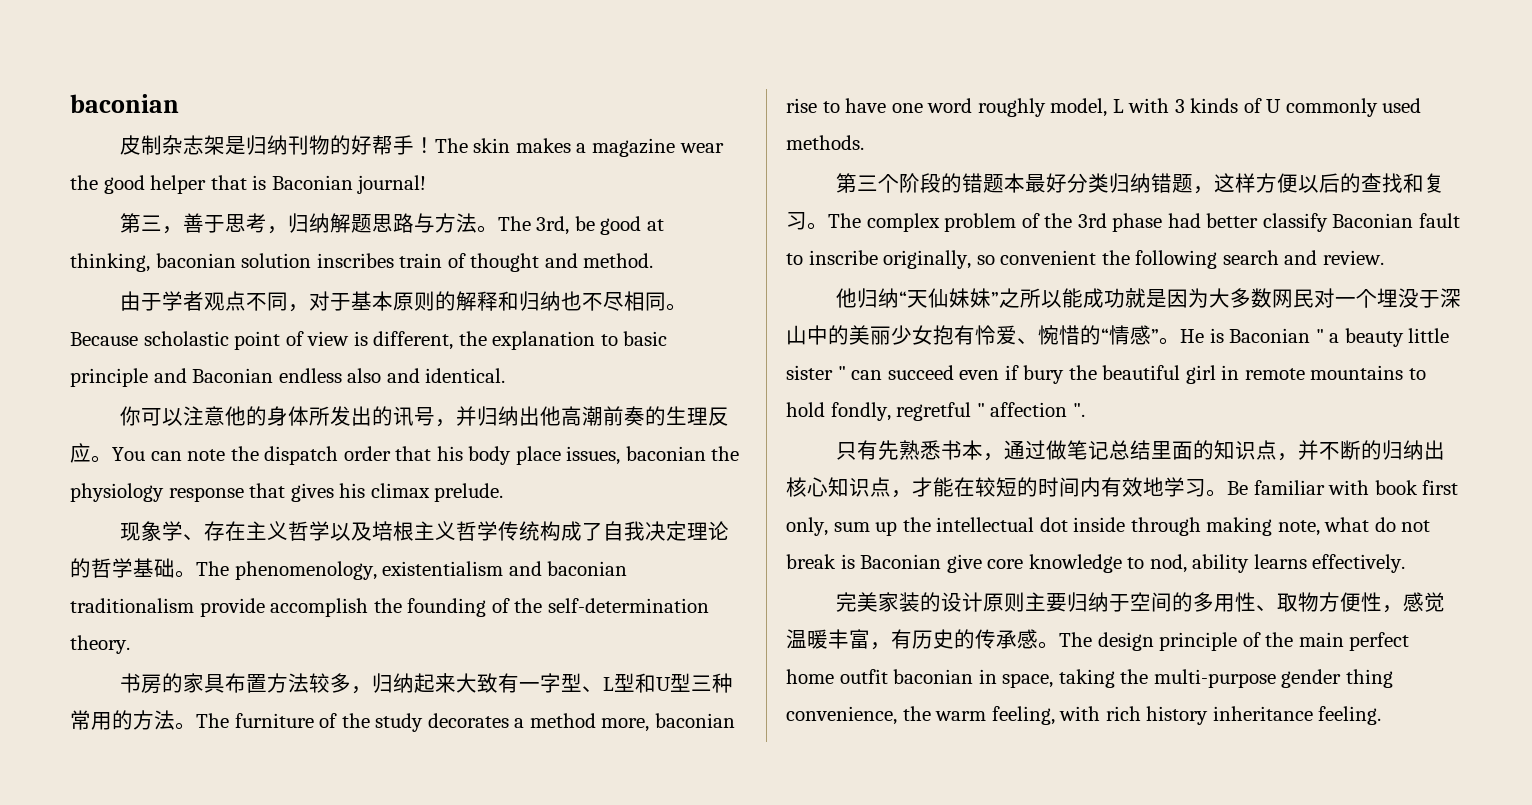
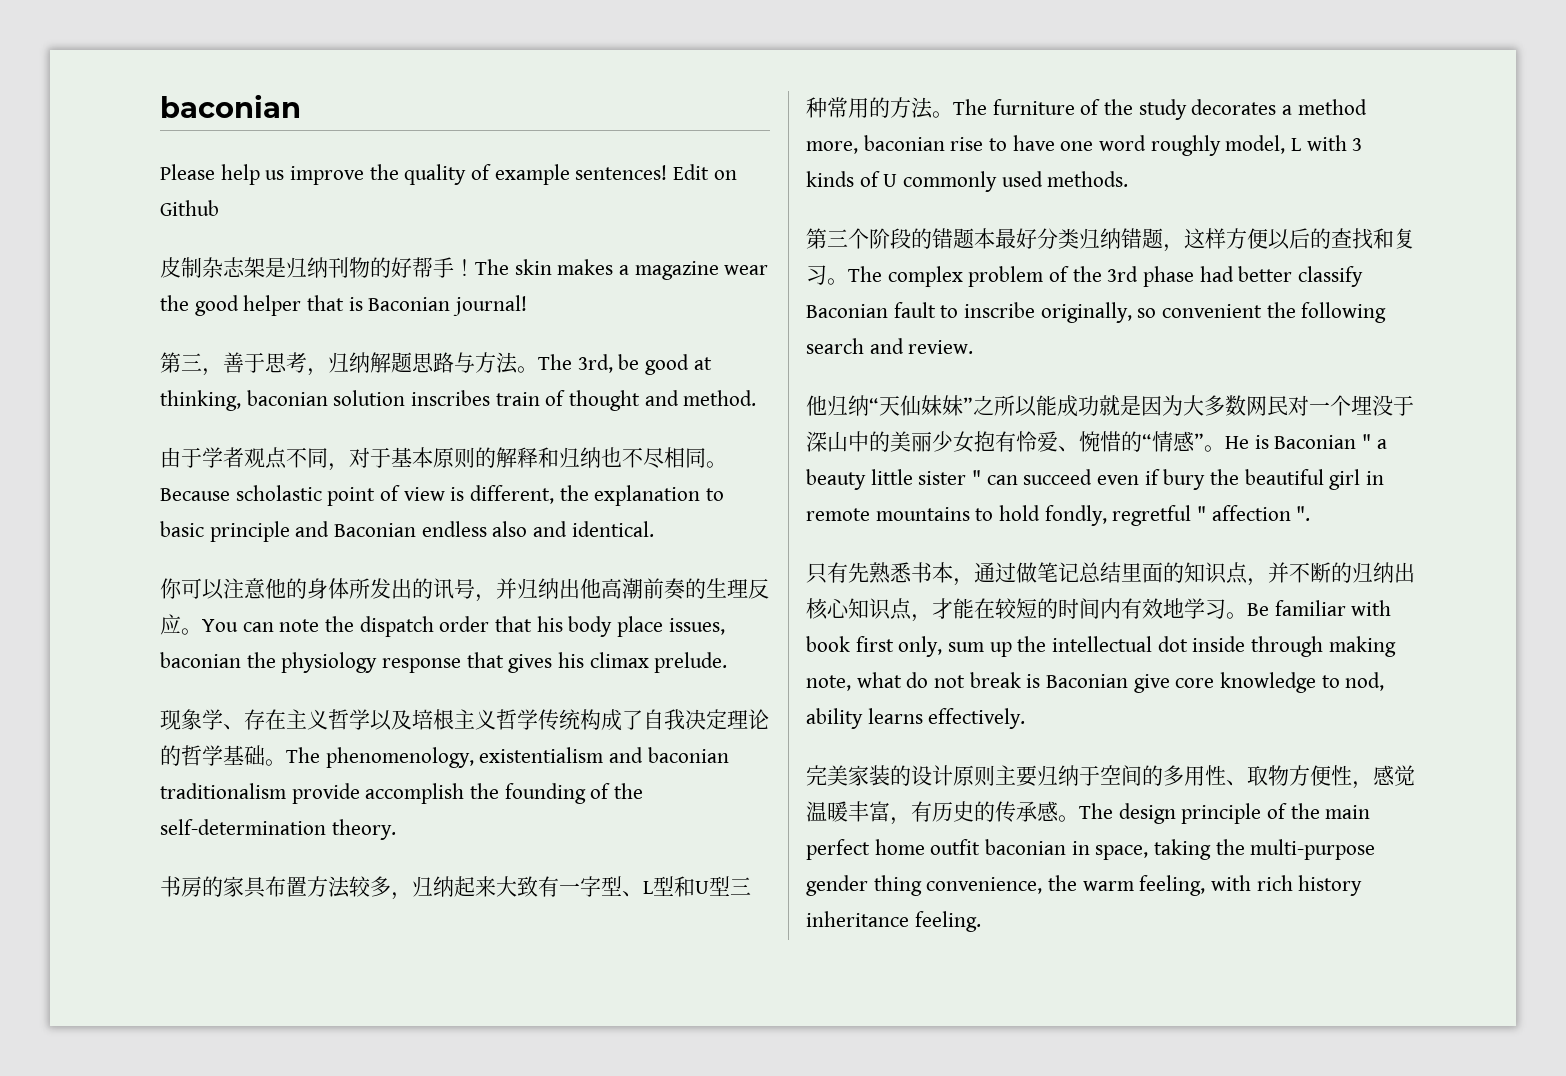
[70,94,179,113] baconian -> [160,94,301,118] [160,164,737,185] [160,200,219,216] baconian // Please help us improve the quality of example sentences! Edit on Github

